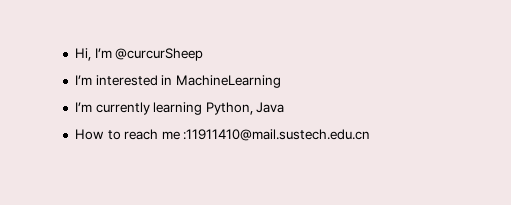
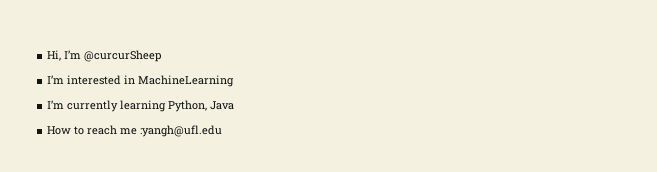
[183,129,371,141] :11911410@mail.sustech.edu.cn -> [140,125,223,137] :yangh@ufl.edu

